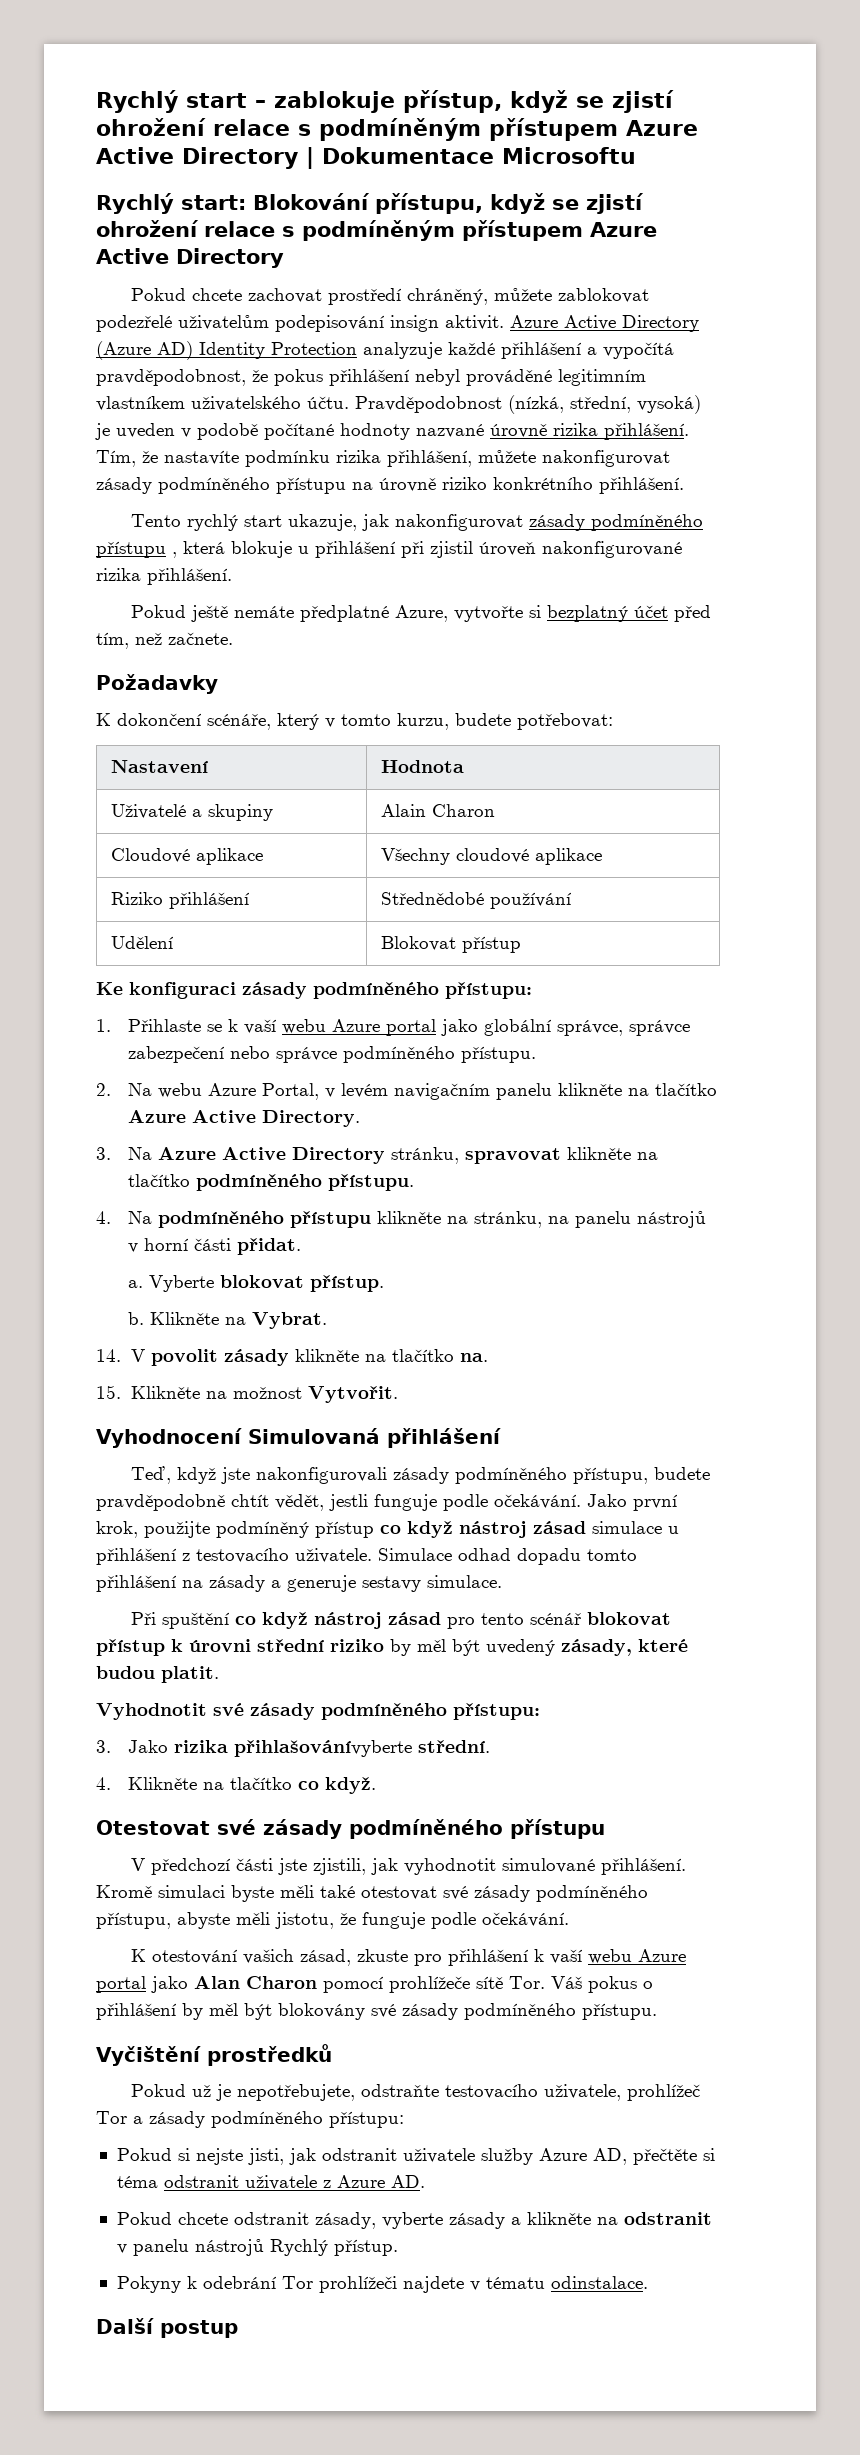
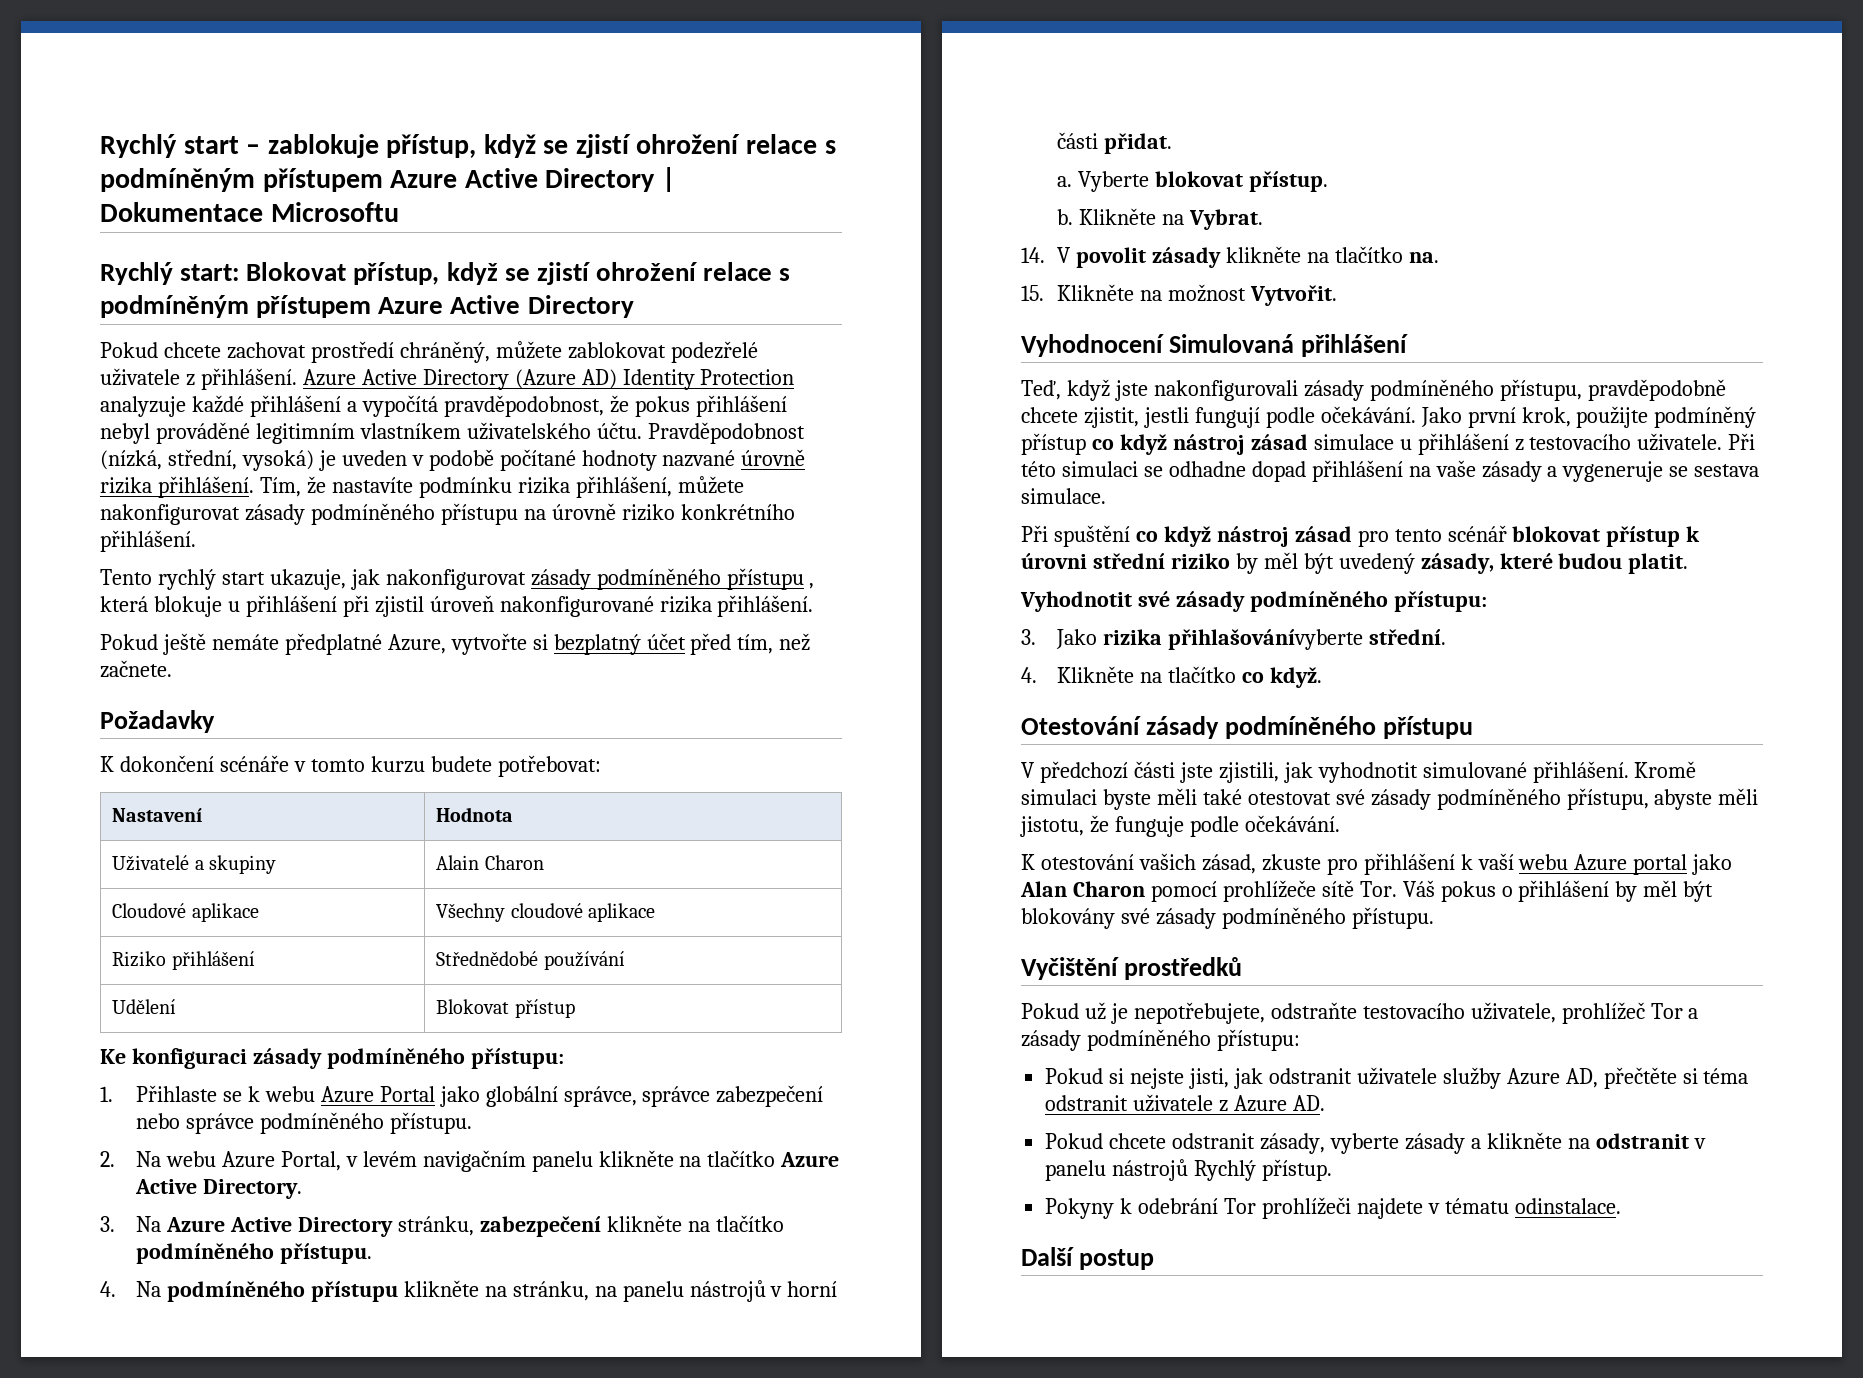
[252,193,483,214] Blokování přístupu, -> [246,262,440,285] Blokovat přístup,
[178,315,504,332] uživatelům podepisování insign aktivit. -> [100,368,297,390] uživatele z přihlášení.
[207,713,319,730] scénáře, který -> [219,755,289,772] scénáře
[397,713,449,730] kurzu, -> [370,756,425,773] kurzu
[244,1019,437,1036] vaší webu Azure portal -> [264,1086,435,1103] webu Azure Portal
[465,1148,562,1164] spravovat -> [479,1216,601,1237] zabezpečení
[654,1467,711,1480] [96,1494,437,1511] budete pravděpodobně chtít vědět, jestli funguje -> [1587,379,1726,401] [1021,407,1260,428] pravděpodobně chcete zjistit, jestli fungují
[378,1548,637,1565] Simulace odhad dopadu tomto -> [1728,433,1756,450] [1021,461,1306,482] Při této simulaci se odhadne dopad
[209,1575,421,1592] zásady a generuje sestavy -> [1435,460,1760,482] vaše zásady a vygeneruje se sestava
[96,1819,256,1835] Otestovat své -> [1021,716,1141,735] Otestování

